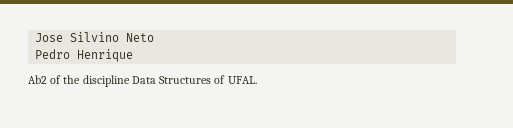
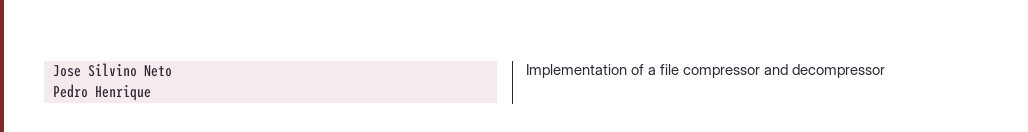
[28,75,257,87] Ab2 of the discipline Data Structures of UFAL. -> [526,64,886,78] Implementation of a file compressor and decompressor

